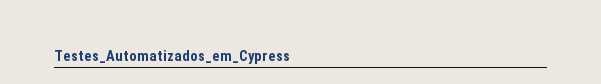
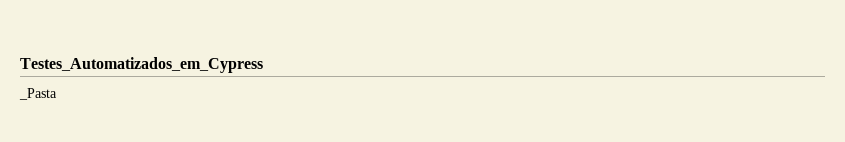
(290, 57) none -> [19,88,57,100] // _Pasta

